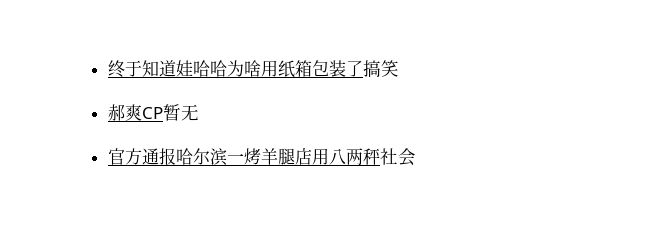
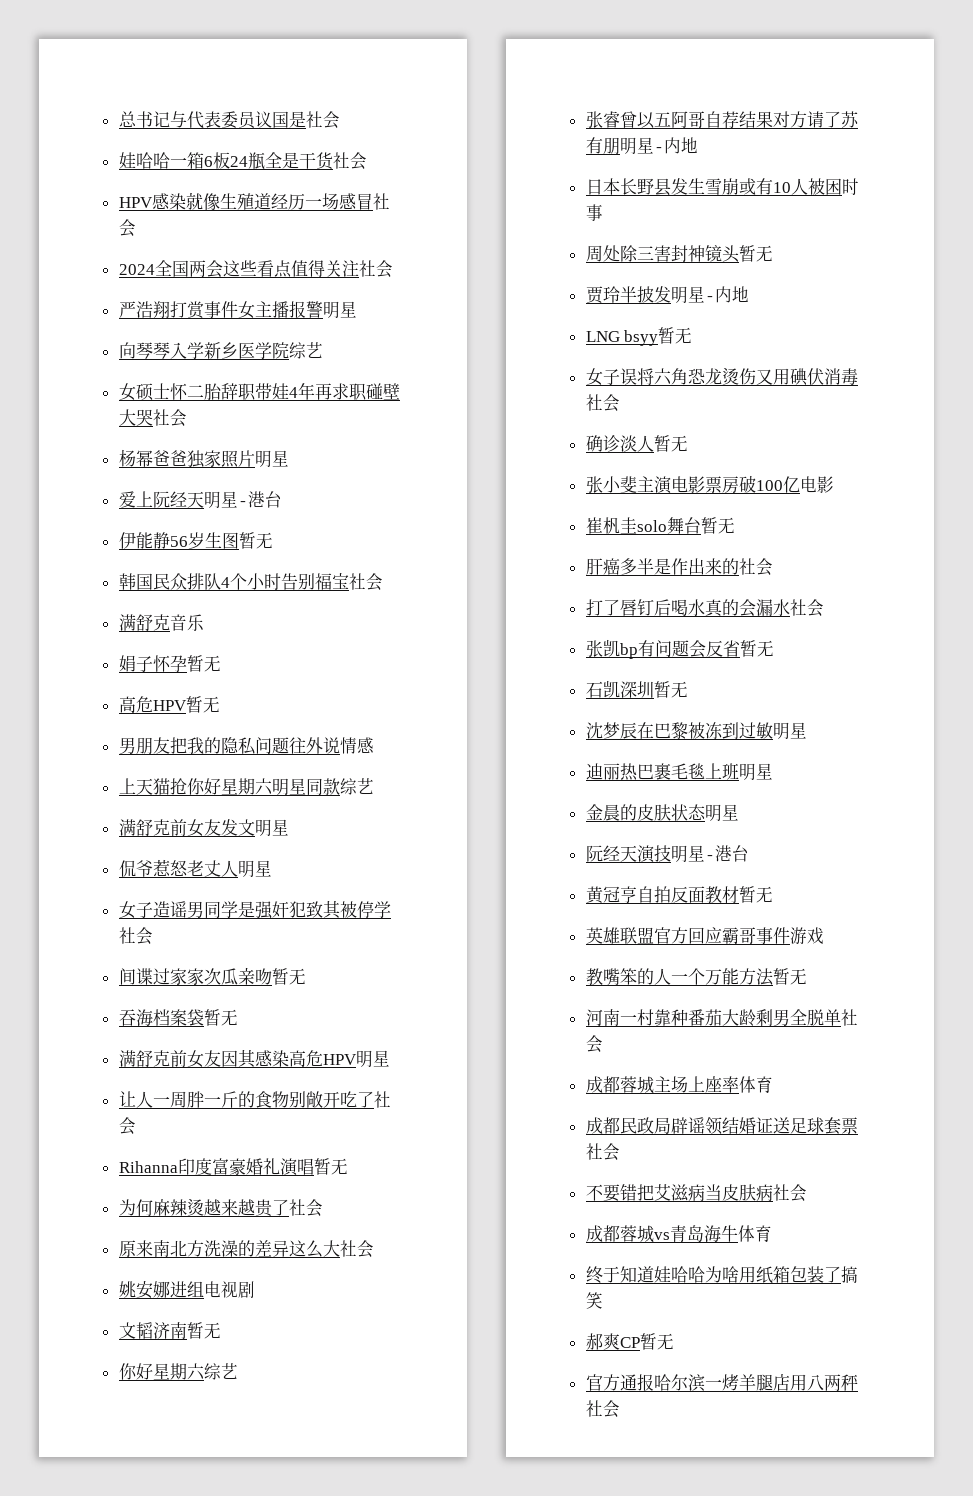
(107, 69) none -> [118,111,340,129] [118,152,367,170] [118,192,390,211] [118,219,136,237] [118,260,393,278] [118,301,357,319] [118,342,323,359] [118,382,400,401] [118,409,187,427] [118,449,289,468] [118,491,282,509] [118,532,273,549] [118,573,383,591] [118,614,204,631] [118,655,221,672] [118,696,220,713] [118,737,374,755] [118,778,374,796] [118,819,289,837] [118,859,272,878] [118,900,391,919] [118,927,153,945] [118,967,306,986] [118,1009,238,1027] [118,1049,390,1068] [118,1091,391,1108] [118,1117,136,1135] [118,1158,348,1176] [118,1199,323,1217] [118,1240,374,1258] [118,1281,255,1299] [118,1322,221,1339] [118,1363,238,1380] [585,111,859,129] [585,137,698,155] [585,178,859,196] [585,204,603,221] [585,244,773,263] [585,286,749,304] [585,327,693,346] [585,368,858,386] [585,394,620,412] [585,435,688,452] [585,475,834,494] [585,517,735,534] [585,558,773,576] [585,599,824,617] [585,639,774,659] [585,680,688,698] [585,722,807,740] [585,763,773,781] [585,804,739,822] [585,845,749,863] [585,886,773,904] [585,927,824,945] [585,968,807,986] [585,1009,858,1027] [585,1035,603,1053] [585,1076,773,1094] [585,1117,858,1135] [585,1143,620,1161] [585,1184,807,1202] [585,1225,772,1243] 总书记与代表委员议国是社会 // 娃哈哈一箱6板24瓶全是干货社会 // HPV感染就像生殖道经历一场感冒社会 // 2024全国两会这些看点值得关注社会 // 严浩翔打赏事件女主播报警明星 // 向琴琴入学新乡医学院综艺 // 女硕士怀二胎辞职带娃4年再求职碰壁大哭社会 // 杨幂爸爸独家照片明星 // 爱上阮经天明星-港台 // 伊能静56岁生图暂无 // 韩国民众排队4个小时告别福宝社会 // 满舒克音乐 // 娟子怀孕暂无 // 高危HPV暂无 // 男朋友把我的隐私问题往外说情感 // 上天猫抢你好星期六明星同款综艺 // 满舒克前女友发文明星 // 侃爷惹怒老丈人明星 // 女子造谣男同学是强奸犯致其被停学社会 // 间谍过家家次瓜亲吻暂无 // 吞海档案袋暂无 // 满舒克前女友因其感染高危HPV明星 // 让人一周胖一斤的食物别敞开吃了社会 // Rihanna印度富豪婚礼演唱暂无 // 为何麻辣烫越来越贵了社会 // 原来南北方洗澡的差异这么大社会 // 姚安娜进组电视剧 // 文韬济南暂无 // 你好星期六综艺 // 张睿曾以五阿哥自荐结果对方请了苏有朋明星-内地 // 日本长野县发生雪崩或有10人被困时事 // 周处除三害封神镜头暂无 // 贾玲半披发明星-内地 // LNG bsyy暂无 // 女子误将六角恐龙烫伤又用碘伏消毒社会 // 确诊淡人暂无 // 张小斐主演电影票房破100亿电影 // 崔杋圭solo舞台暂无 // 肝癌多半是作出来的社会 // 打了唇钉后喝水真的会漏水社会 // 张凯bp有问题会反省暂无 // 石凯深圳暂无 // 沈梦辰在巴黎被冻到过敏明星 // 迪丽热巴裹毛毯上班明星 // 金晨的皮肤状态明星 // 阮经天演技明星-港台 // 黄冠亨自拍反面教材暂无 // 英雄联盟官方回应霸哥事件游戏 // 教嘴笨的人一个万能方法暂无 // 河南一村靠种番茄大龄剩男全脱单社会 // 成都蓉城主场上座率体育 // 成都民政局辟谣领结婚证送足球套票社会 // 不要错把艾滋病当皮肤病社会 // 成都蓉城vs青岛海牛体育 //

